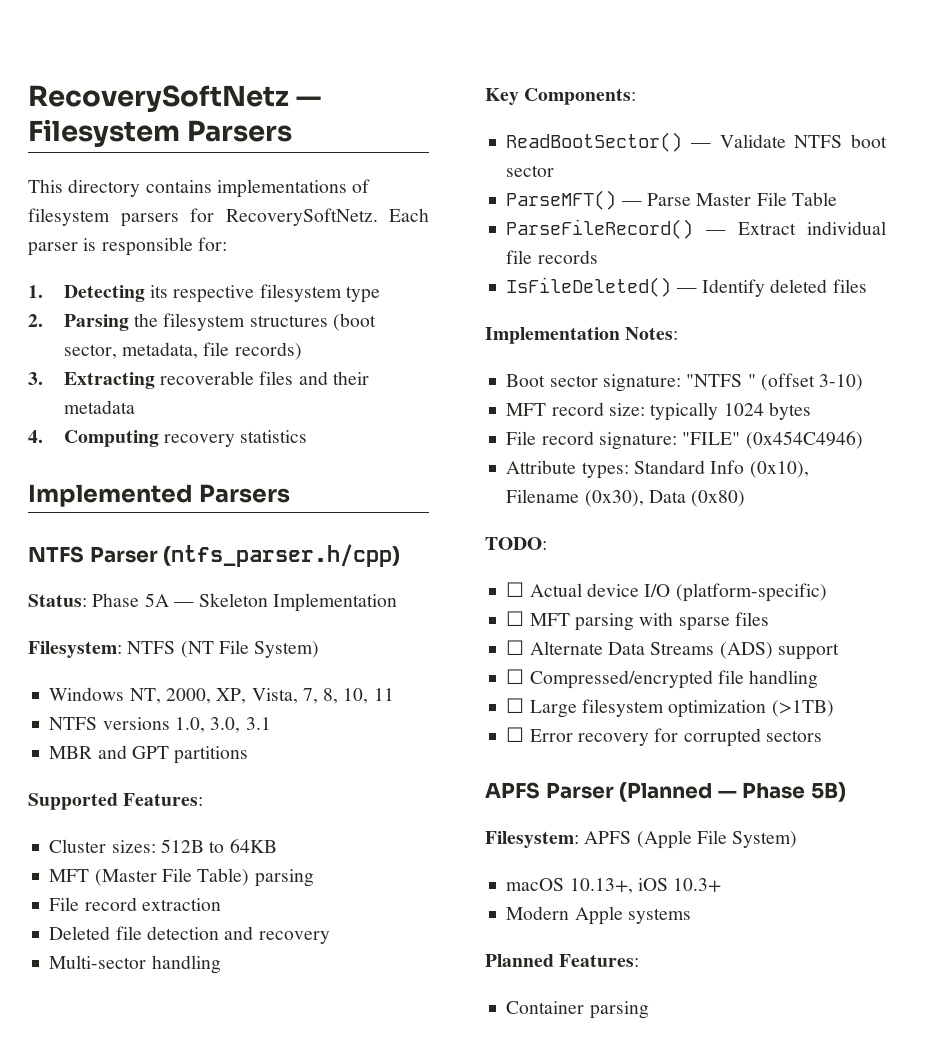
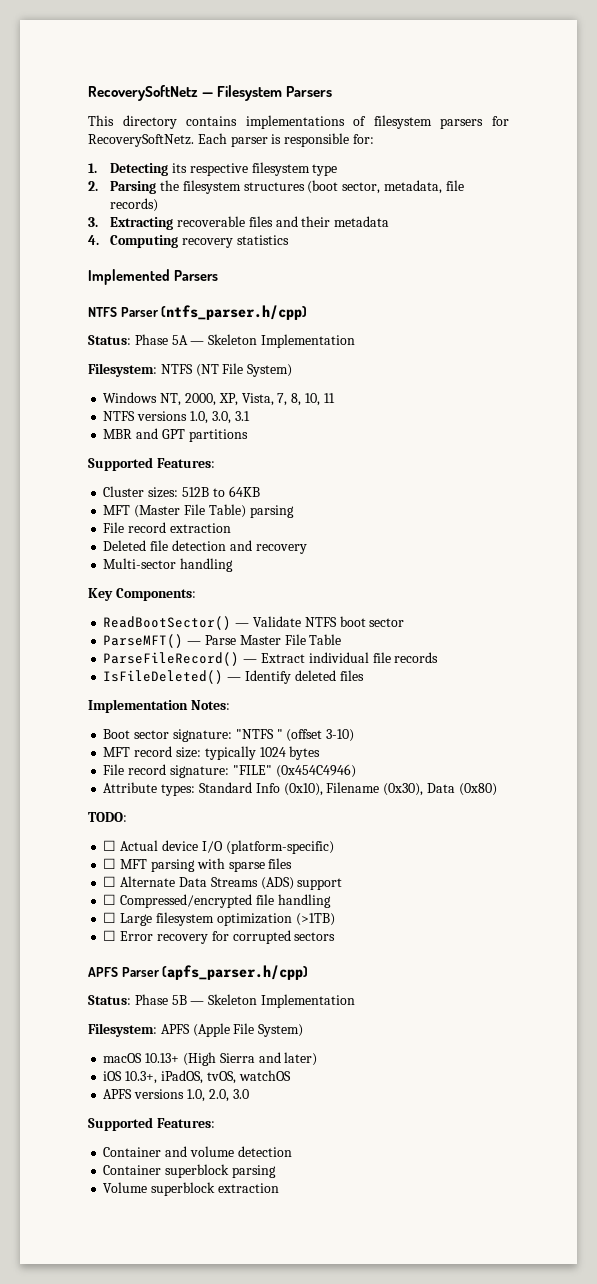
[619,782,846,802] (Planned — Phase 5B) -> [162,965,309,980] [88,994,355,1008] (apfs_parser.h/cpp) // Status: Phase 5B — Skeleton Implementation
[569,878,722,894] [506,906,691,925] [485,954,640,967] [506,1001,649,1019] 10.13+, iOS 10.3+ // Modern Apple systems // Planned Features: // Container parsing -> [145,1052,318,1066] [103,1070,291,1084] [103,1089,249,1102] [88,1117,215,1131] [103,1146,292,1157] [103,1164,276,1178] [103,1182,279,1196] 10.13+ (High Sierra and later) // iOS 10.3+, iPadOS, tvOS, watchOS // APFS versions 1.0, 2.0, 3.0 // Supported Features: // Container and volume detection // Container superblock parsing // Volume superblock extraction

